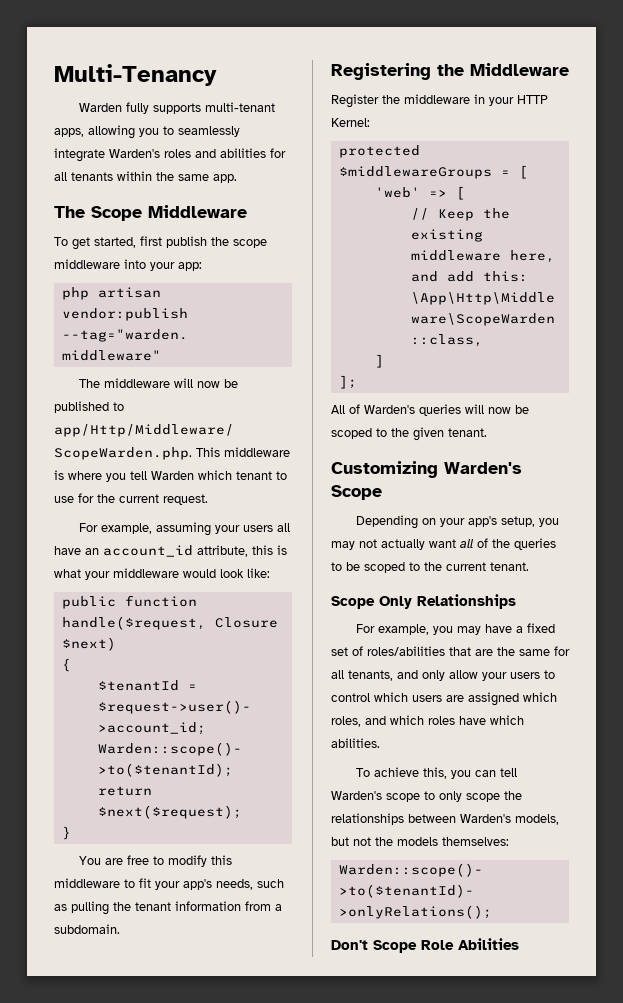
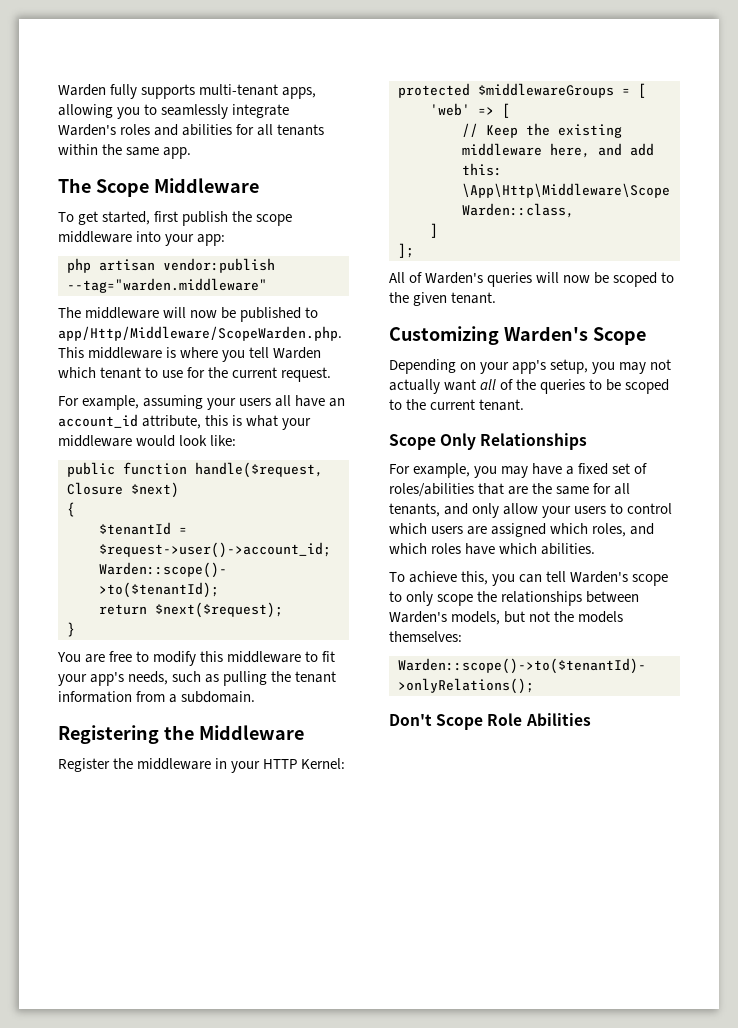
[54,64,217,86] Multi-Tenancy // -> (58, 90) none

